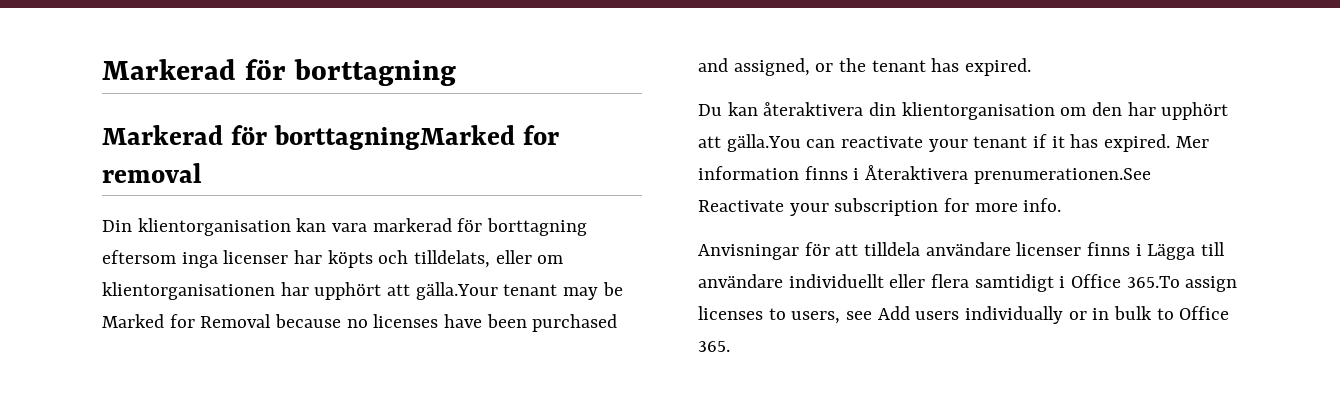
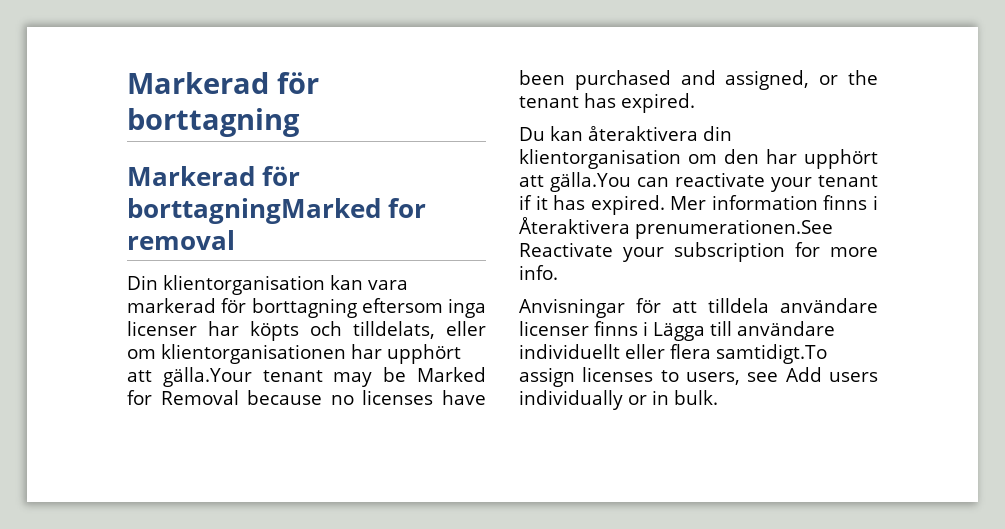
[974,274,1180,292] samtidigt i Office 365.To -> [716,344,827,364] samtidigt.To
[1114,306,1230,320] [698,341,730,352] bulk to Office 365. -> [674,390,718,405] bulk.

